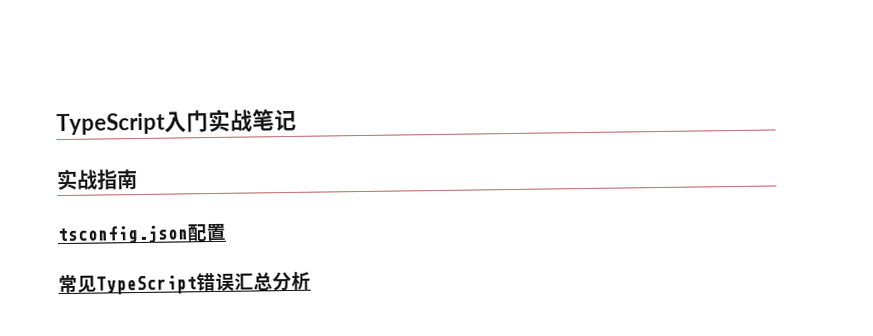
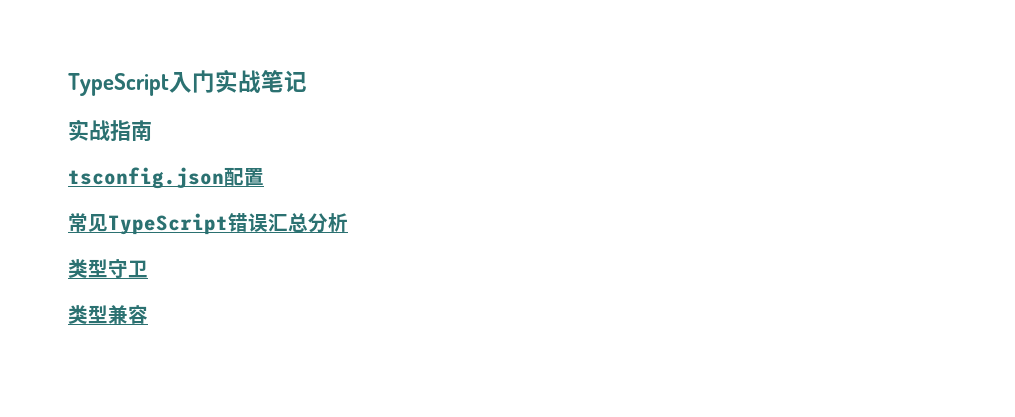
(311, 280) none -> [68,259,148,278] [68,305,148,324] // 类型守卫 // 类型兼容

